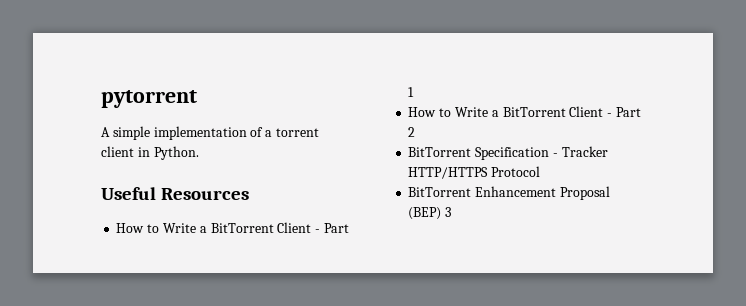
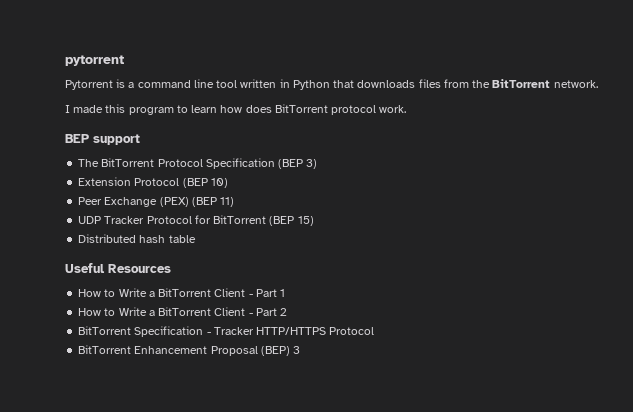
[101,126,319,140] [101,146,199,160] A simple implementation of a torrent client in Python. -> [65,79,598,90] [65,104,407,115] [65,134,140,145] [78,158,318,169] [78,177,228,188] [78,197,235,207] [78,215,314,226] [78,234,196,243] Pytorrent is a command line tool written in Python that downloads files from the BitTorrent network. // I made this program to learn how does BitTorrent protocol work. // BEP support // The BitTorrent Protocol Specification (BEP 3) // Extension Protocol (BEP 10) // Peer Exchange (PEX) (BEP 11) // UDP Tracker Protocol for BitTorrent (BEP 15) // Distributed hash table

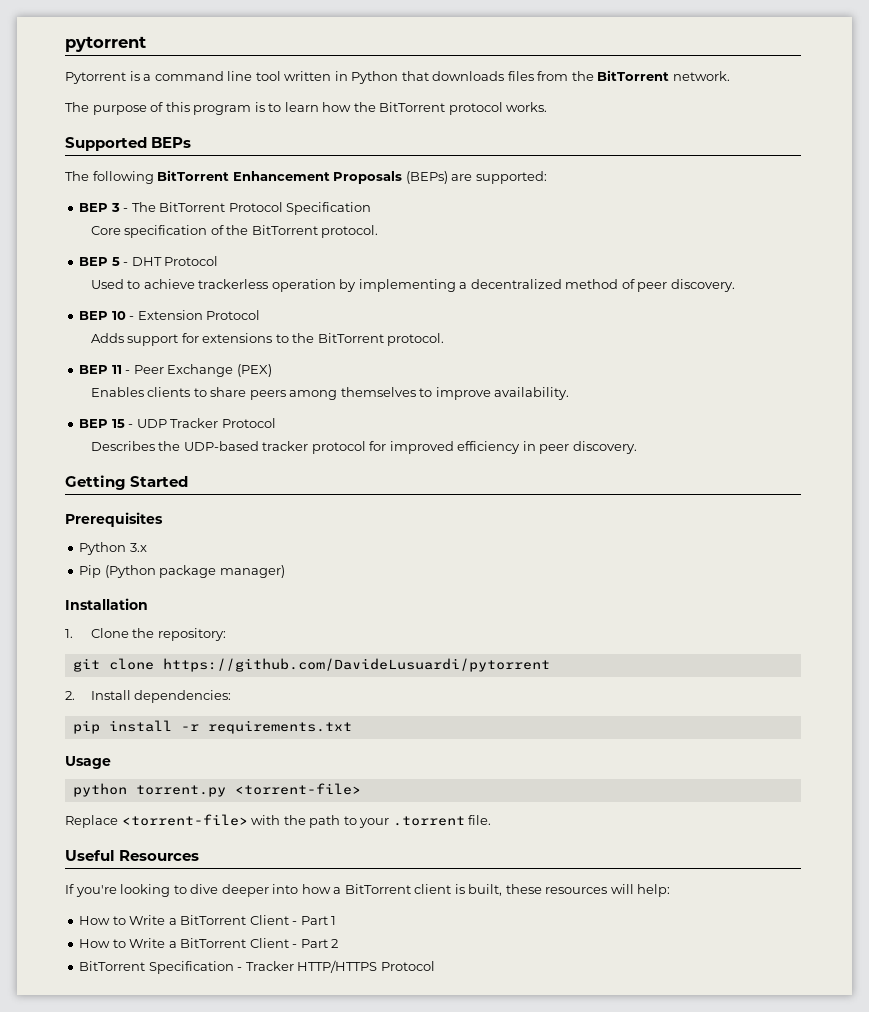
[65,105,104,113] I made -> [65,102,164,115] The purpose of
(174, 111) none -> [254,102,265,112] is
[245,105,272,113] does -> [353,102,376,112] the
[379,105,407,113] [65,134,140,145] work. // BEP support // -> [506,102,548,112] [65,137,192,151] [65,170,547,184] [79,203,129,212] works. // Supported BEPs // The following BitTorrent Enhancement Proposals (BEPs) are supported: // BEP 3 -
[278,159,318,169] [78,177,228,188] [78,197,235,207] [78,215,314,226] [78,234,196,243] [65,263,171,273] (BEP 3) // Extension Protocol (BEP 10) // Peer Exchange (PEX) (BEP 11) // UDP Tracker Protocol for BitTorrent (BEP 15) // Distributed hash table // Useful Resources -> [90,225,379,238] [79,256,219,266] [90,279,735,292] [79,310,261,320] [90,333,445,346] [79,364,272,377] [90,387,570,400] [79,418,276,428] [90,441,637,454] [65,475,189,490] [65,512,163,527] [79,542,147,555] [79,565,285,578] [65,598,148,610] [65,628,226,641] [72,658,550,672] [65,690,232,703] [72,720,352,734] [65,756,111,769] [72,783,361,797] [65,814,492,828] [65,850,200,861] [65,884,671,897] // Core specification of the BitTorrent protocol. // BEP 5 - DHT Protocol // Used to achieve trackerless operation by implementing a decentralized method of peer discovery. // BEP 10 - Extension Protocol // Adds support for extensions to the BitTorrent protocol. // BEP 11 - Peer Exchange (PEX) // Enables clients to share peers among themselves to improve availability. // BEP 15 - UDP Tracker Protocol // Describes the UDP-based tracker protocol for improved efficiency in peer discovery. // Getting Started // Prerequisites // Python 3.x // Pip (Python package manager) // Installation // 1. Clone the repository: // git clone https://github.com/DavideLusuardi/pytorrent // 2. Install dependencies: // pip install -r requirements.txt // Usage // python torrent.py <torrent-file> // Replace <torrent-file> with the path to your .torrent file. // Useful Resources // If you're looking to dive deeper into how a BitTorrent client is built, these resources will help:
[78,345,301,356] // BitTorrent Enhancement Proposal (BEP) 3 -> (435, 966) none

